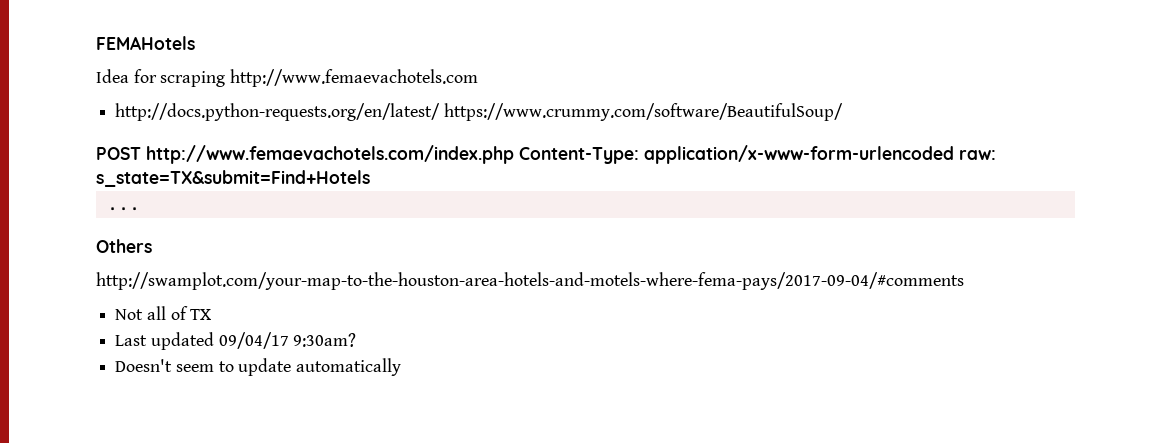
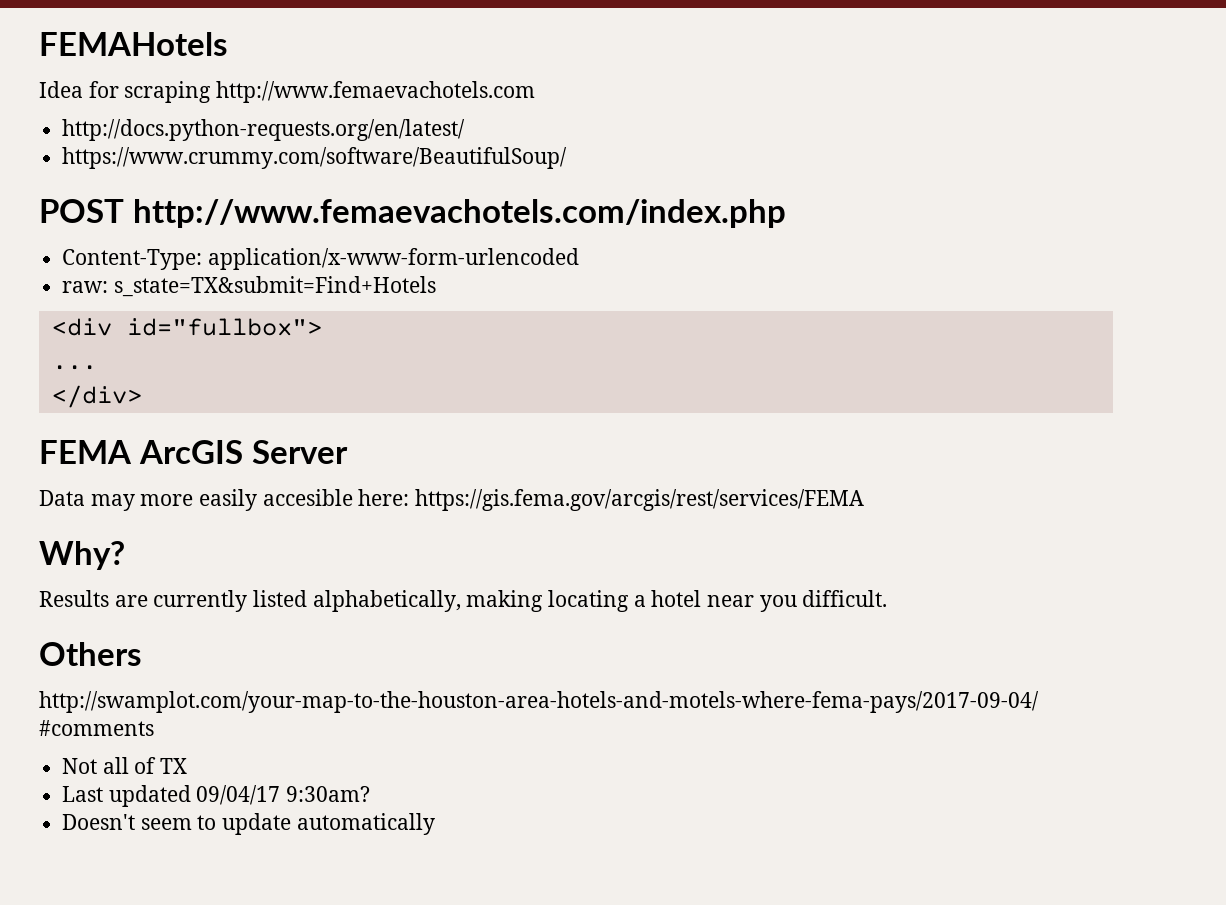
(441, 112) none -> (466, 130) //
(514, 154) none -> (786, 213) //
(954, 154) none -> (579, 259) //
(370, 178) none -> [51,318,322,336] // <div id="fullbox">
(140, 209) none -> [51,385,142,408] [39,440,348,464] [39,489,865,511] [39,541,125,570] [39,590,888,612] // </div> // FEMA ArcGIS Server // Data may more easily accesible here: https://gis.fema.gov/arcgis/rest/services/FEMA // Why? // Results are currently listed alphabetically, making locating a hotel near you difficult.

